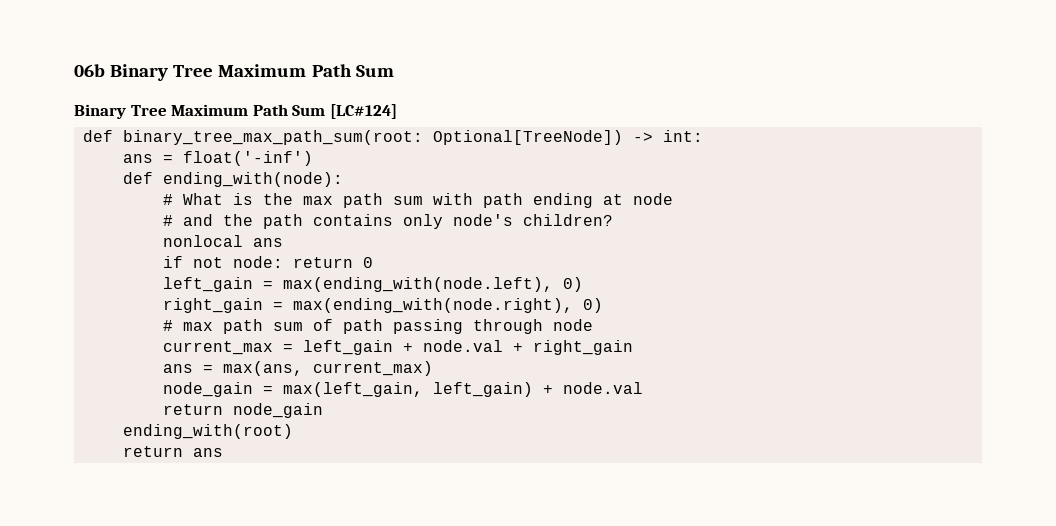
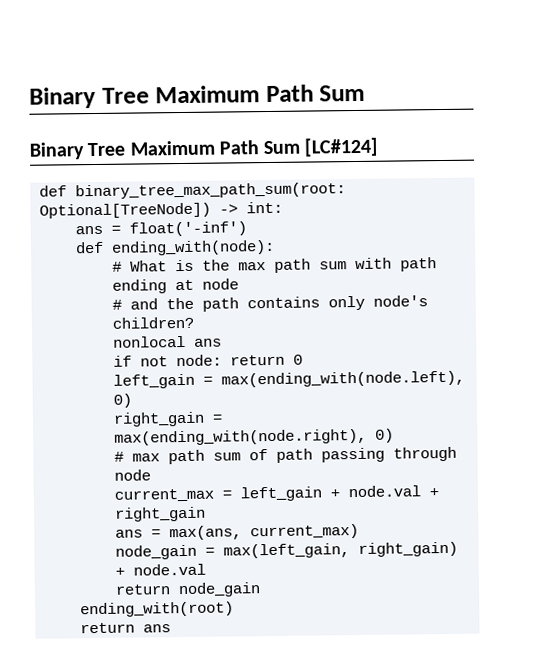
[74,64,105,77] 06b -> (29, 97) none
[433,382,534,397] left_gain) -> [358,541,459,557] right_gain)

